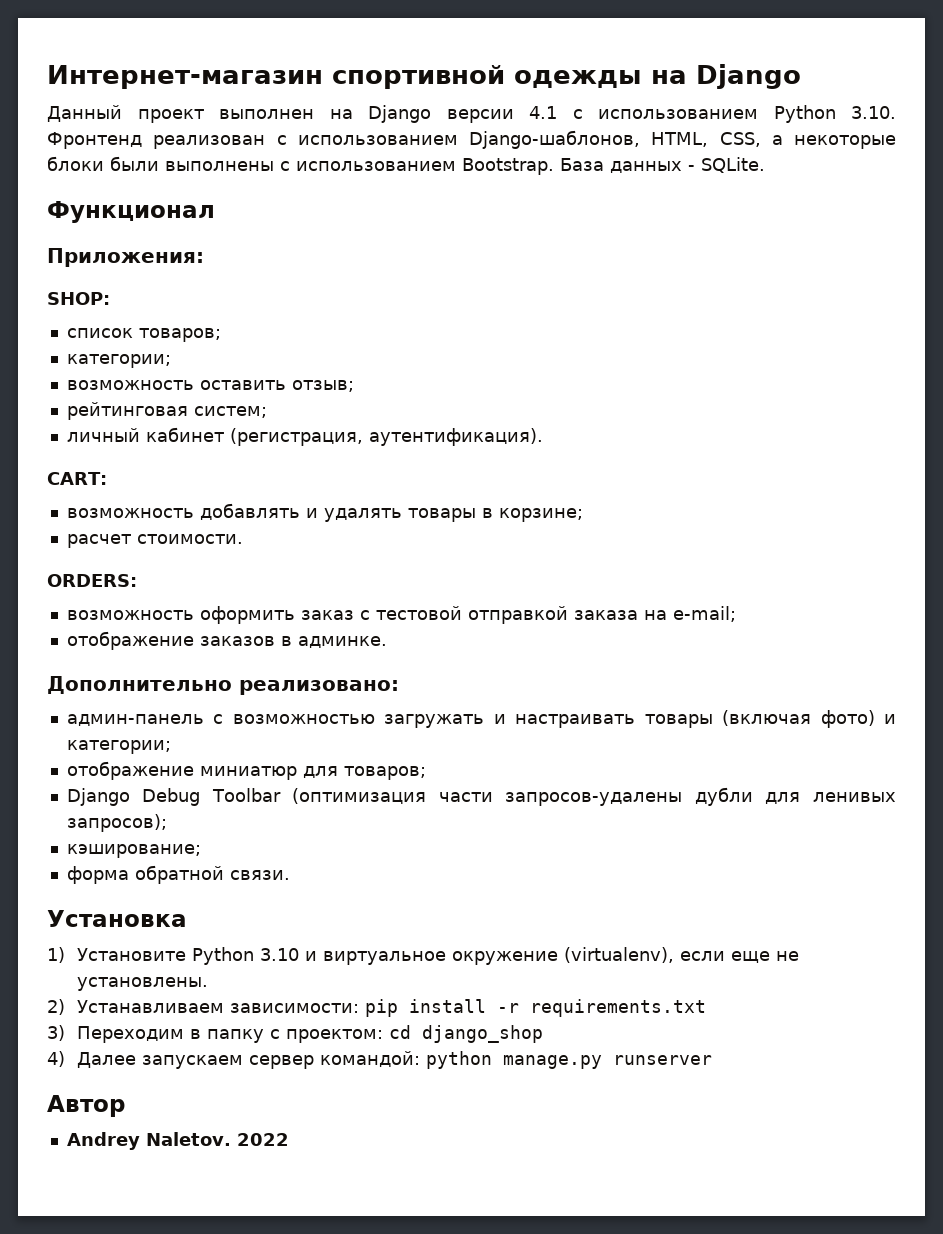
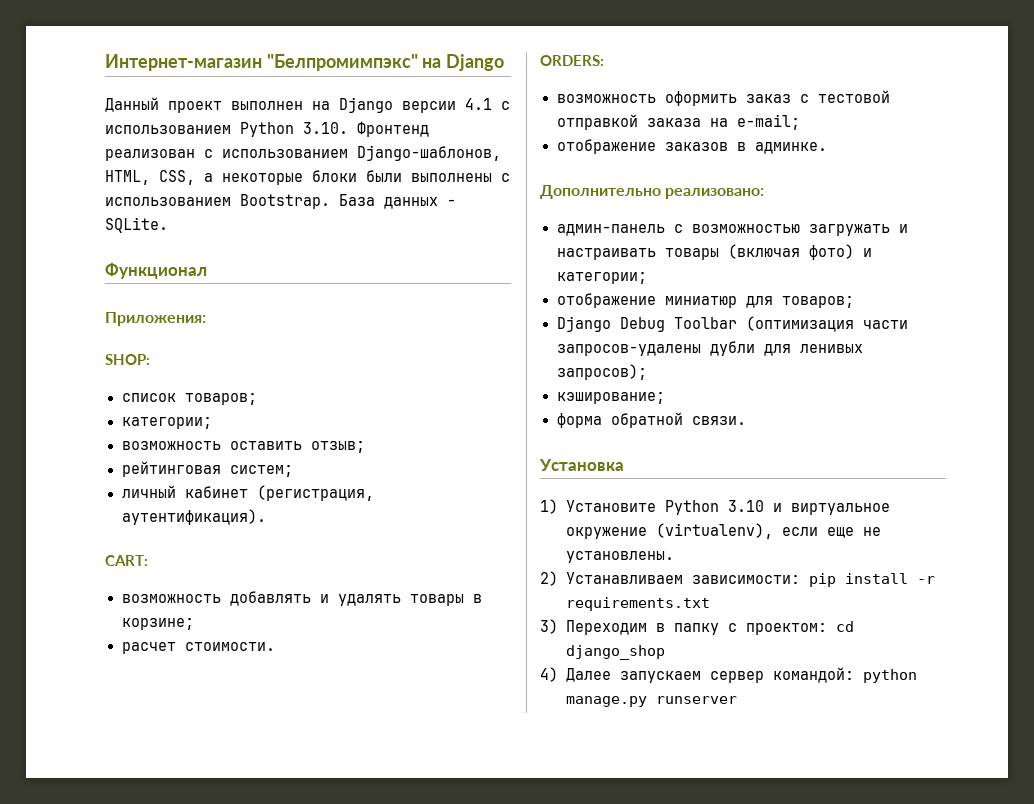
[332,65,642,89] спортивной одежды -> [266,54,418,71] "Белпромимпэкс"
[47,1095,125,1117] [66,1132,289,1150] // Автор // Andrey Naletov. 2022 -> (737, 700) none

